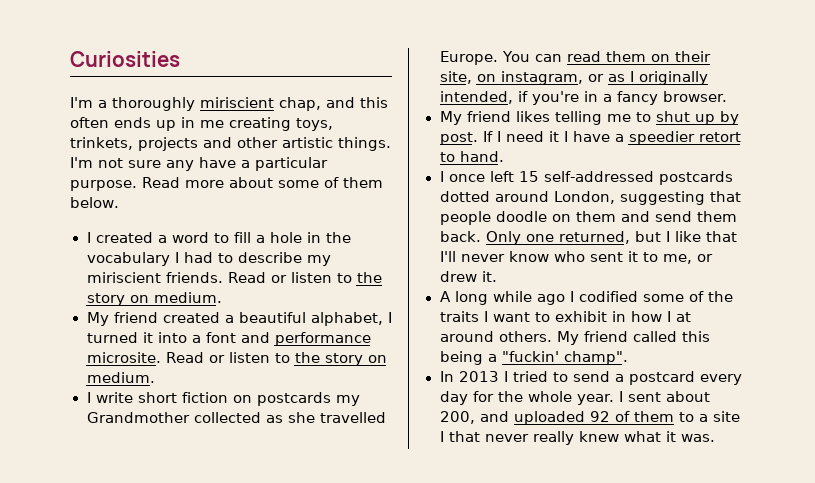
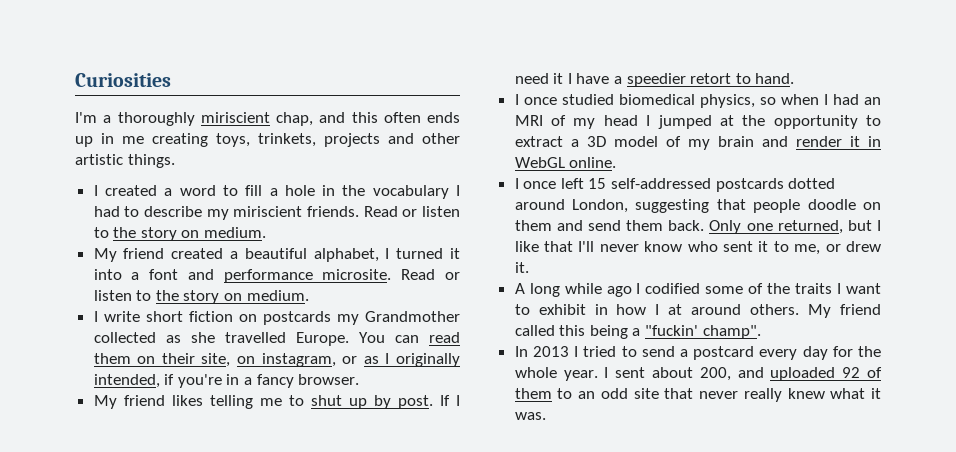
[70,157,328,171] [70,177,383,191] [70,197,119,208] I'm not sure any have a particular purpose. Read more about some of them below. -> (175, 161) none
(504, 156) none -> [514,94,882,108] [514,115,881,129] [514,136,881,150] [514,157,617,168] // I once studied biomedical physics, so when I had an MRI of my head I jumped at the opportunity to extract a 3D model of my brain and render it in WebGL online.
[698,411,740,422] [439,431,444,442] a site I -> [578,388,659,399] an odd site

